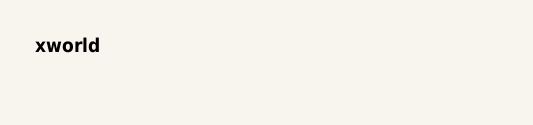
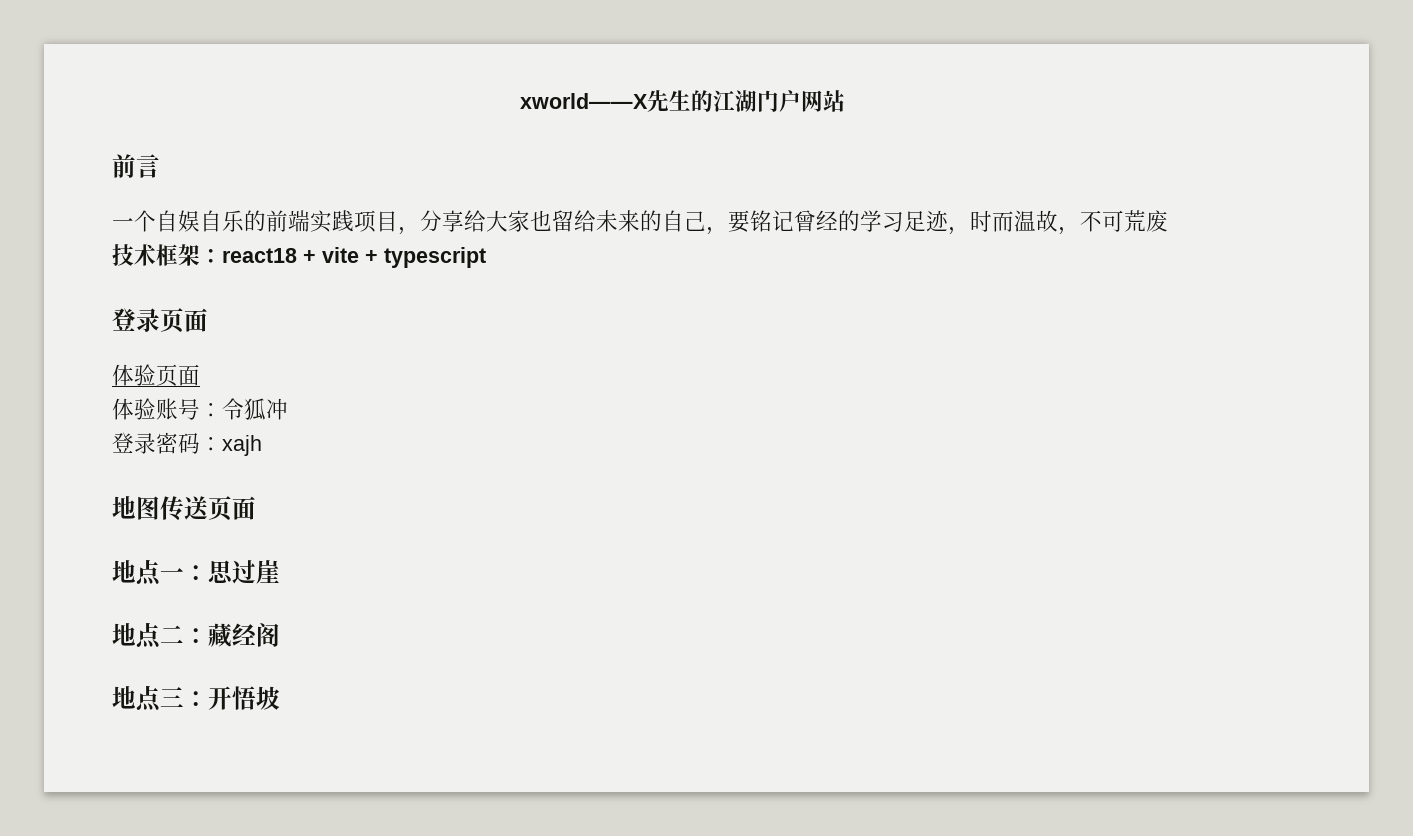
[35,37,100,53] xworld -> [520,90,845,112] [112,154,160,178] [112,210,1168,235] [112,244,486,268] [112,308,208,333] [112,364,200,386] [112,398,288,420] [112,432,262,456] [112,496,256,521] [112,559,280,586] [112,622,280,649] [112,685,280,712] xworld——X先生的江湖门户网站 // 前言 // 一个自娱自乐的前端实践项目，分享给大家也留给未来的自己，要铭记曾经的学习足迹，时而温故，不可荒废 // 技术框架：react18 + vite + typescript // 登录页面 // 体验页面 // 体验账号：令狐冲 // 登录密码：xajh // 地图传送页面 // 地点一：思过崖 // 地点二：藏经阁 // 地点三：开悟坡

